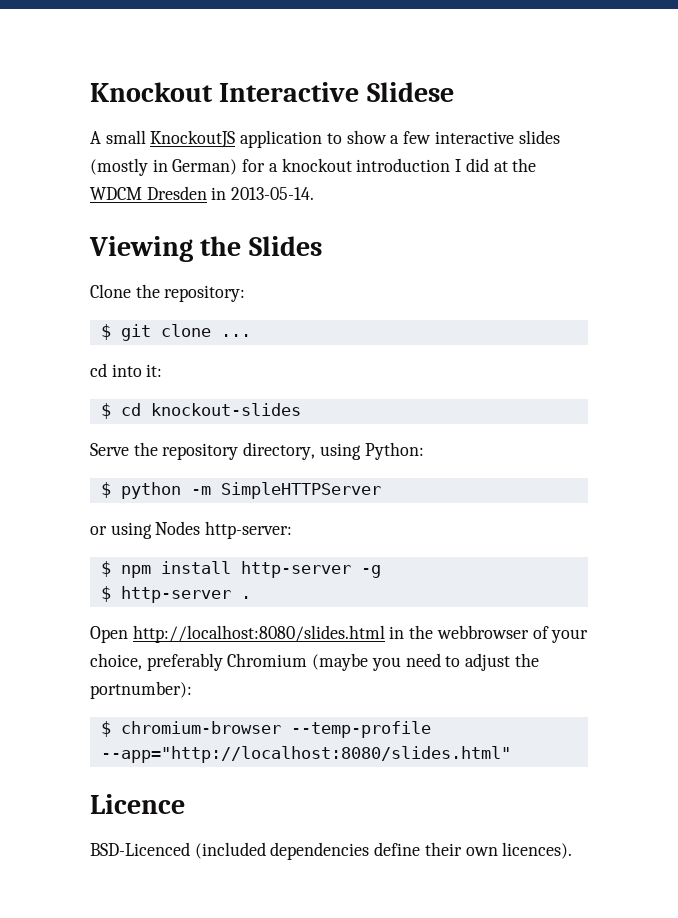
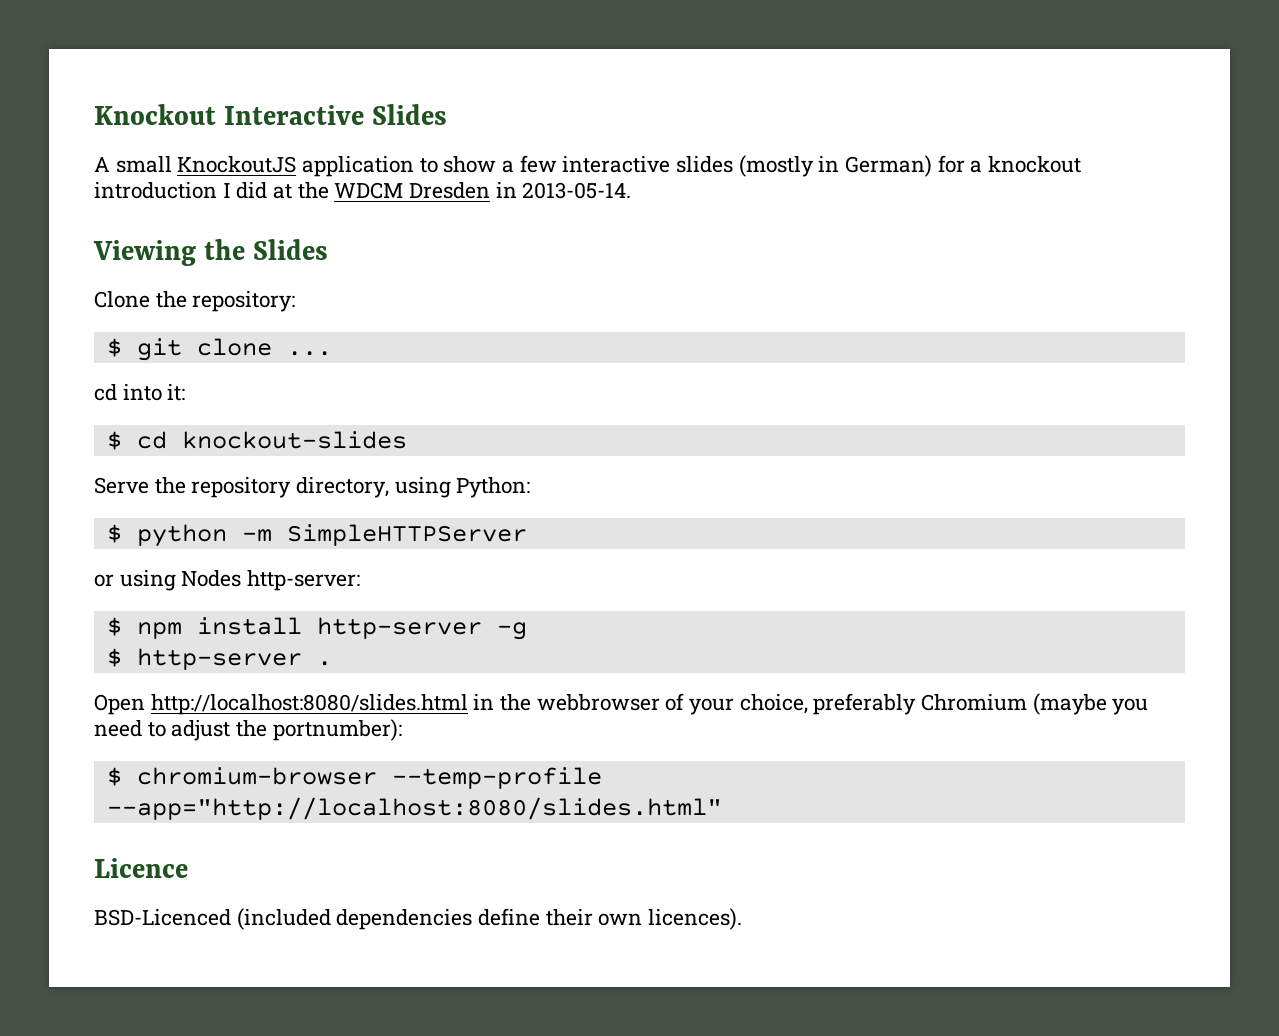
[366,82,454,102] Slidese -> [372,104,448,125] Slides

